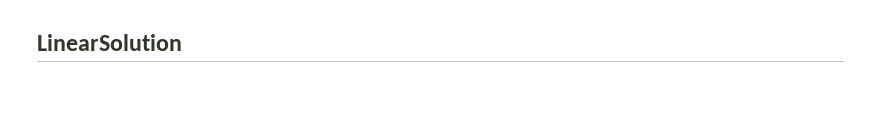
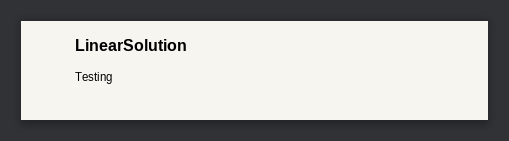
(182, 42) none -> [75,72,112,84] // Testing

